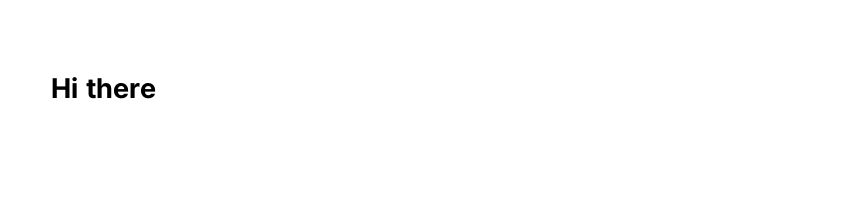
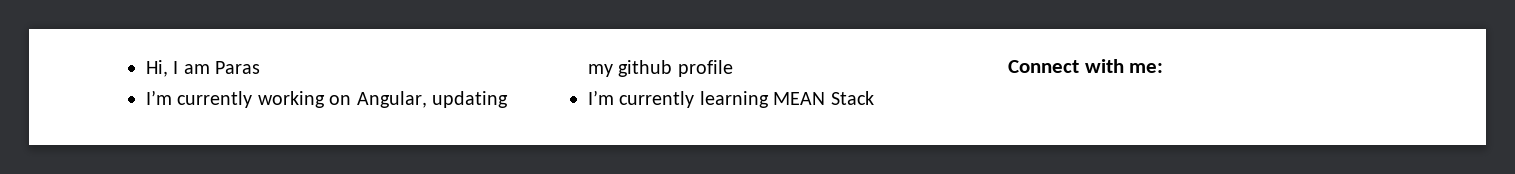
[51,77,156,99] Hi there -> [146,60,261,77] [146,90,508,108] [588,60,733,77] [588,90,874,108] [1008,59,1164,73] Hi, I am Paras // I’m currently working on Angular, updating my github profile // I’m currently learning MEAN Stack // Connect with me:

